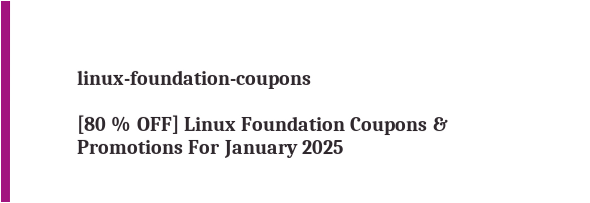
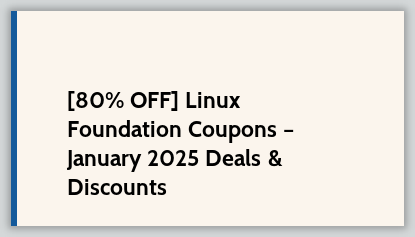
[77,69,312,90] [76,114,132,134] linux-foundation-coupons // [80 % -> [67,91,124,111] [80%
[431,117,448,132] [76,139,343,159] & Promotions For January 2025 -> [283,129,295,137] [66,149,283,172] [67,179,167,195] – January 2025 Deals & Discounts

